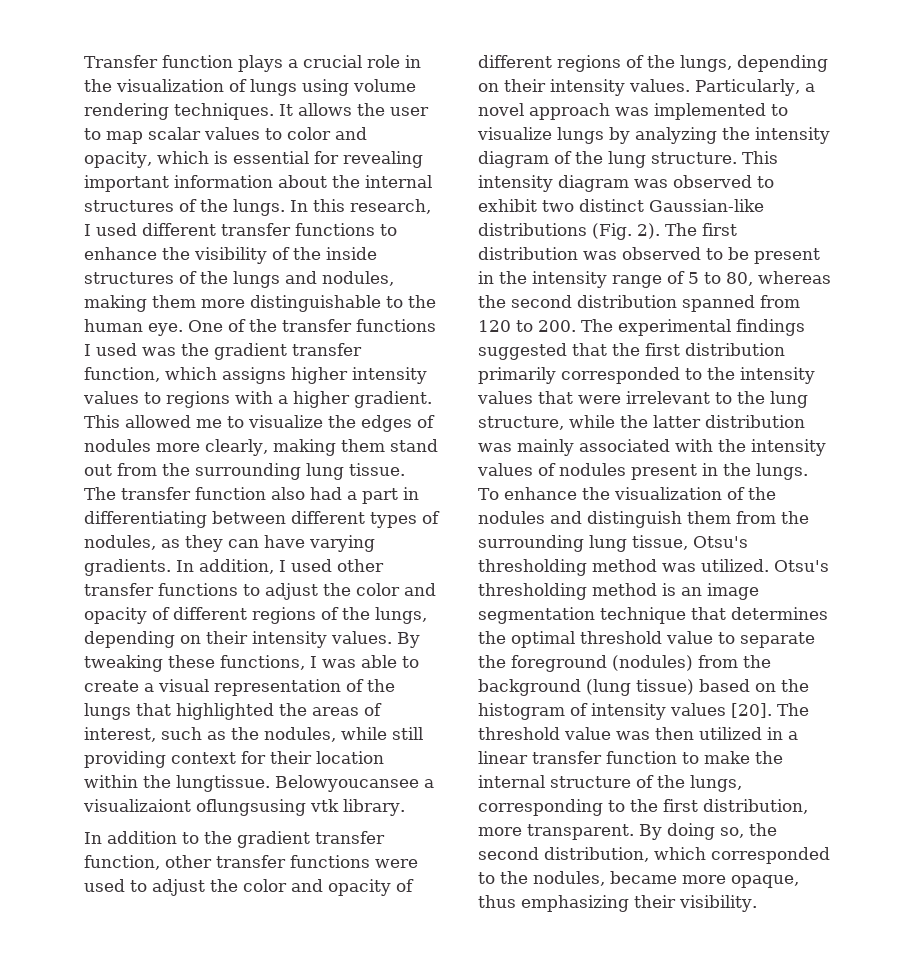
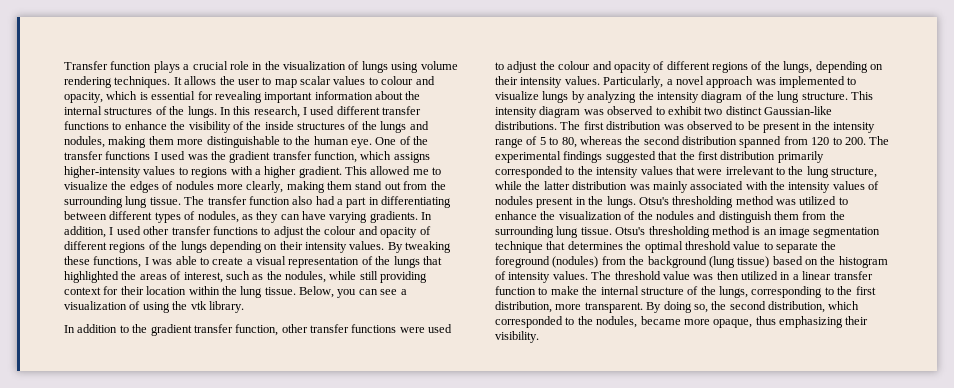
[287,127,331,140] color -> [381,76,414,85] colour
[291,367,427,384] higher intensity -> [64,166,141,178] higher-intensity
[356,583,436,596] [84,607,427,624] color and opacity of different regions of the lungs, -> [324,226,431,238] [64,241,207,253] colour and opacity of different regions of the lungs
[176,775,434,792] [83,799,306,816] lungtissue. Belowyoucansee a visualizaiont oflungsusing -> [240,286,407,298] [64,301,188,313] lung tissue. Below, you can see a visualization of using the
[243,879,287,892] color -> [558,61,591,70] colour
[478,223,660,240] distributions (Fig. 2). -> [495,121,557,130] distributions.
[478,488,499,500] To -> [638,196,848,208] Otsu's thresholding method was utilized to
[632,535,748,550] [478,559,769,576] tissue, Otsu's thresholding method was utilized. -> [580,227,612,235] tissue.
[670,703,772,718] values [20]. -> [552,271,588,280] values.

